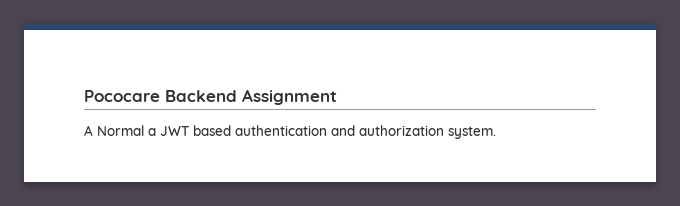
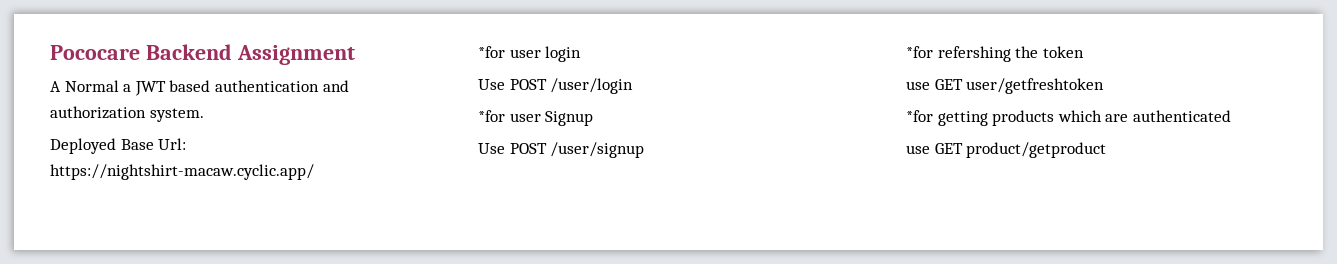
(496, 132) none -> [50,138,187,154] [50,164,314,180] [478,46,582,62] [478,78,634,94] [478,110,594,126] [478,142,645,158] [906,46,1084,62] [906,78,1105,94] [906,110,1231,126] [906,142,1107,158] // Deployed Base Url: https://nightshirt-macaw.cyclic.app/ // *for user login // Use POST /user/login // *for user Signup // Use POST /user/signup // *for refershing the token // use GET user/getfreshtoken // *for getting products which are authenticated // use GET product/getproduct

